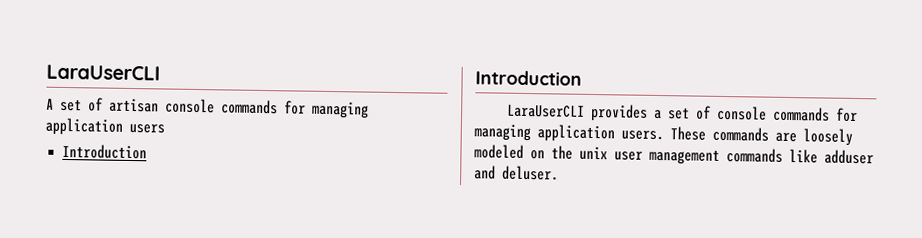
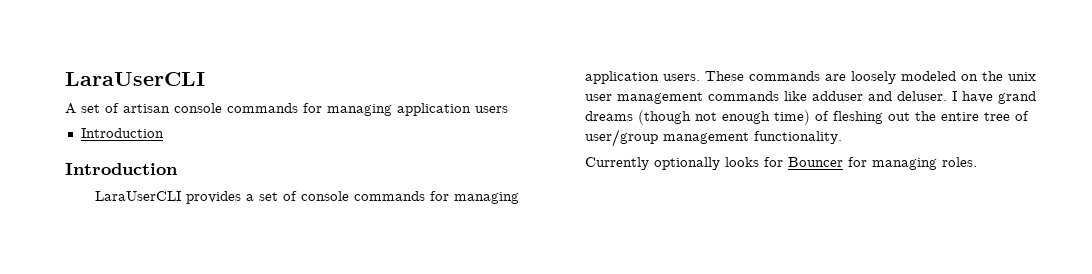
(559, 173) none -> [952,91,1036,104] [585,110,1029,125] [585,129,842,147] [585,157,977,170] I have grand dreams (though not enough time) of fleshing out the entire tree of user/group management functionality. // Currently optionally looks for Bouncer for managing roles.

